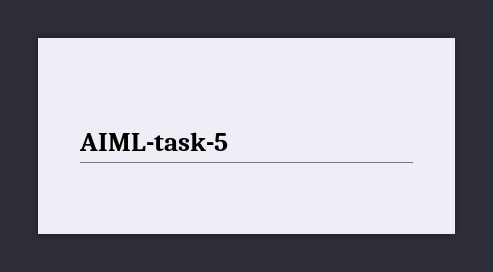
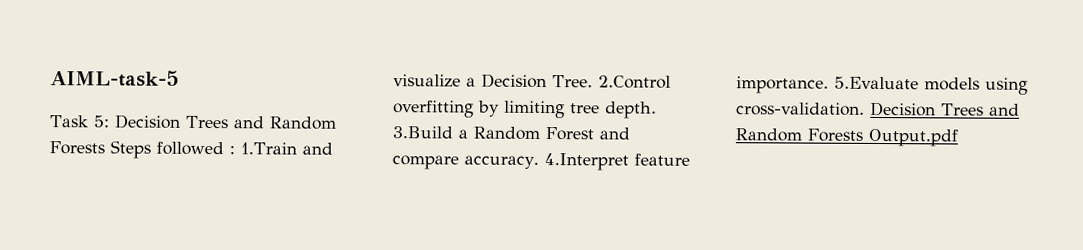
(228, 141) none -> [49,114,337,130] [49,140,333,159] [393,73,671,89] [393,100,657,119] [392,126,630,141] [392,153,690,171] [736,76,1028,95] [736,101,1020,117] [735,128,958,147] // Task 5: Decision Trees and Random Forests Steps followed : 1.Train and visualize a Decision Tree. 2.Control overfitting by limiting tree depth. 3.Build a Random Forest and compare accuracy. 4.Interpret feature importance. 5.Evaluate models using cross-validation. Decision Trees and Random Forests Output.pdf

